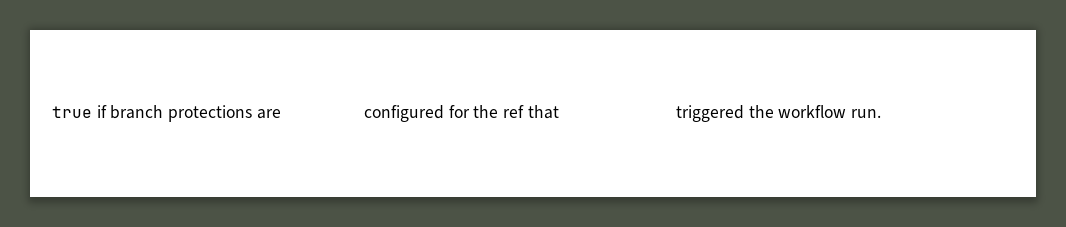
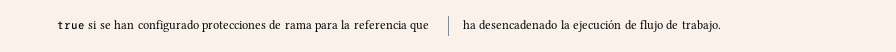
[96,105,882,122] if branch protections are configured for the ref that triggered the workflow run. -> [88,20,721,32] si se han configurado protecciones de rama para la referencia que ha desencadenado la ejecución de flujo de trabajo.

